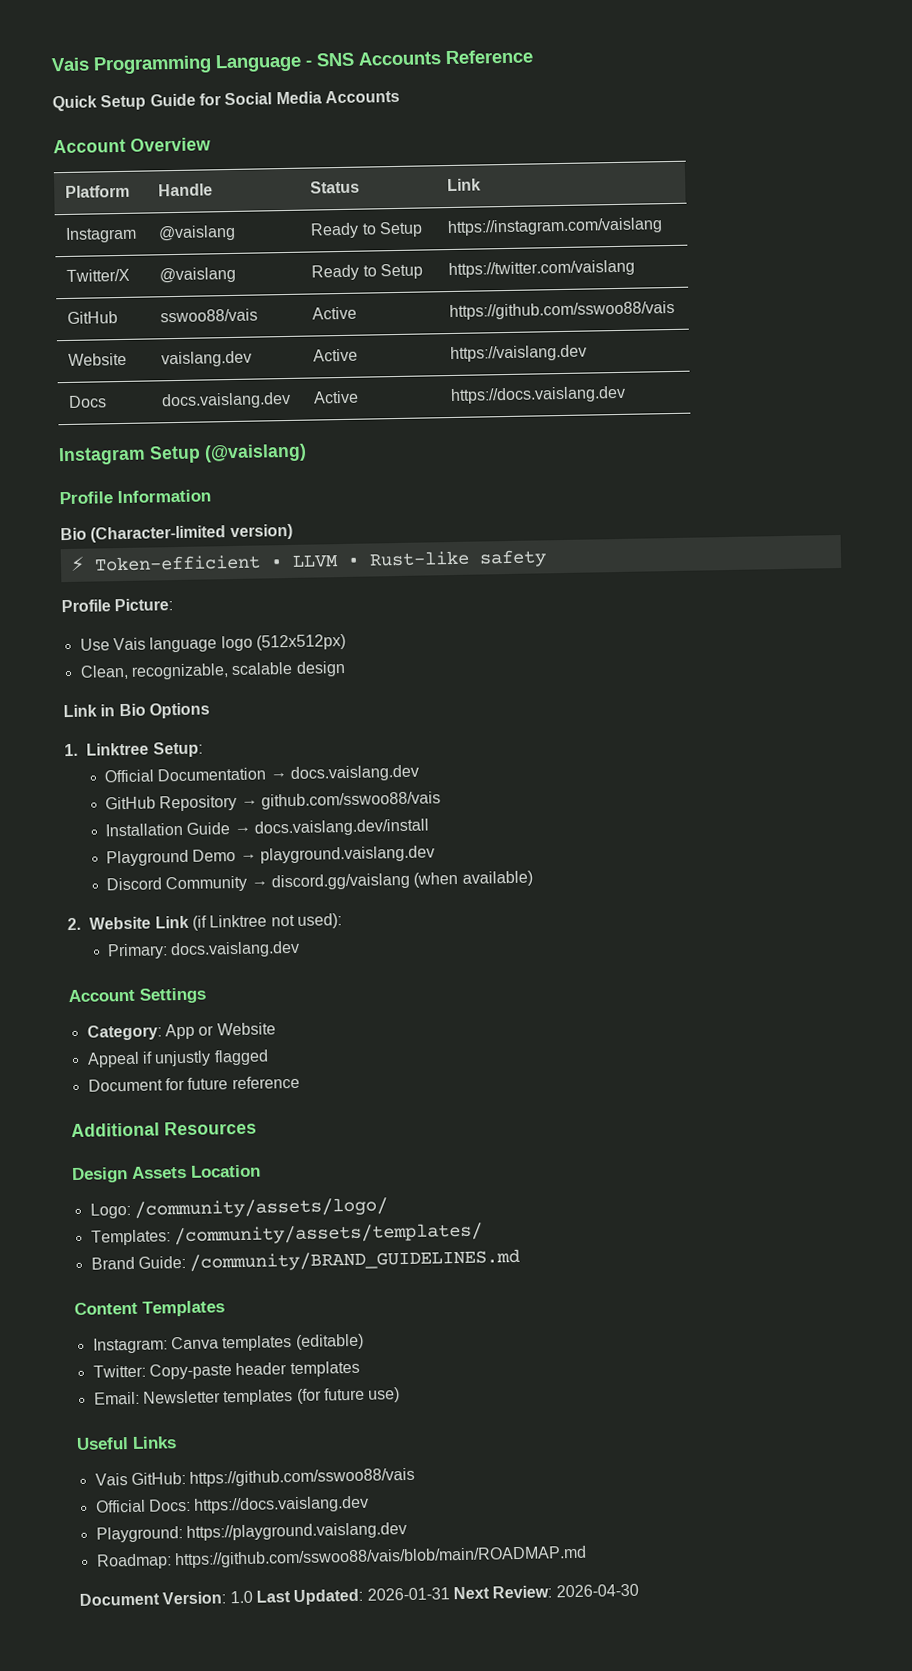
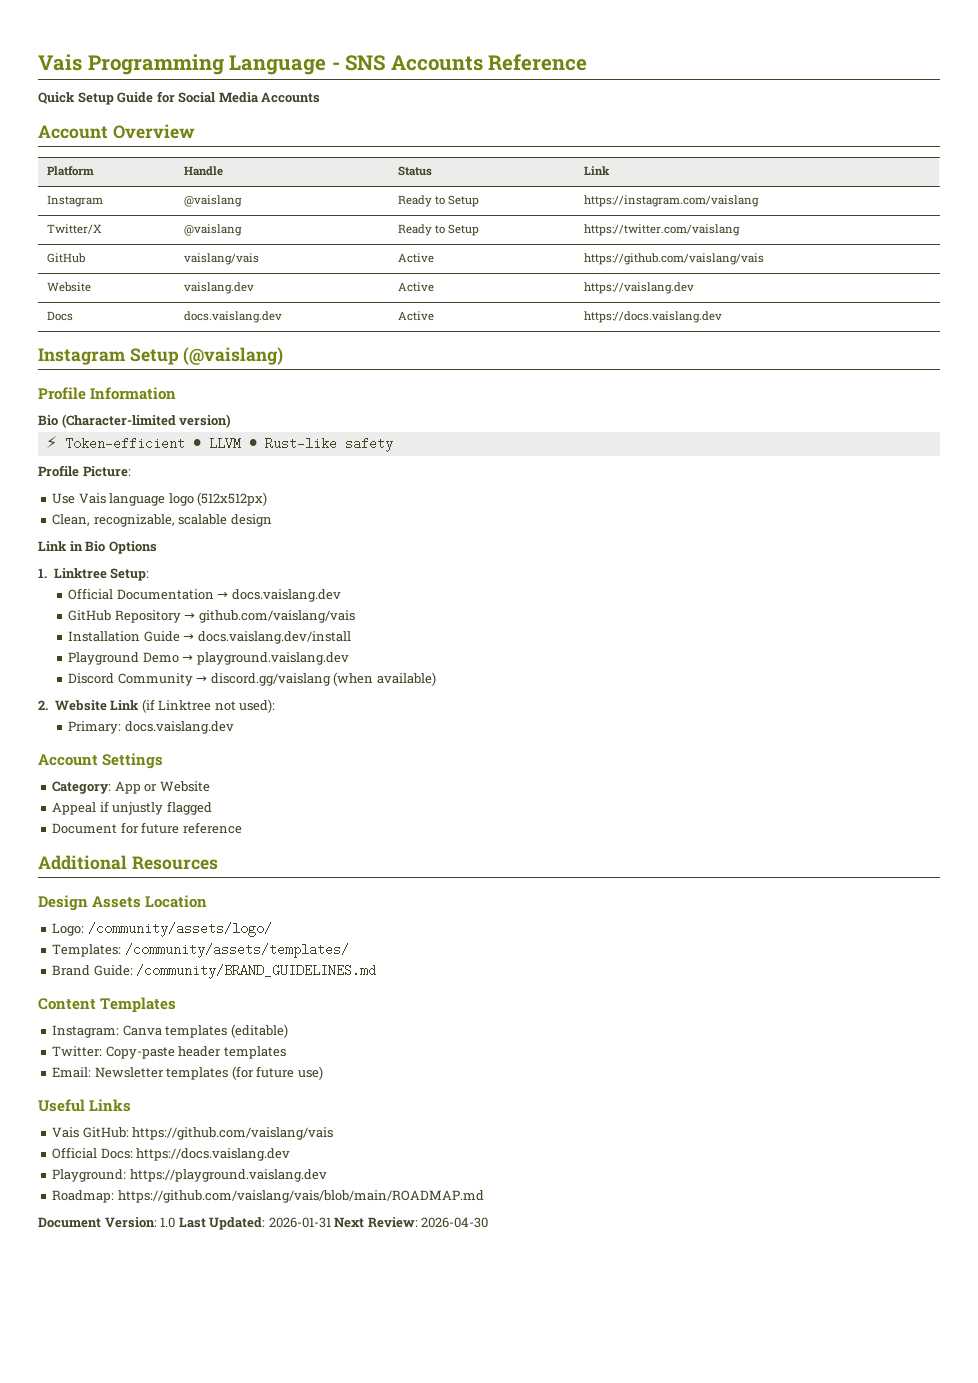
[160,308,259,323] [312,306,358,320] [449,300,676,321] sswoo88/vais | Active | https://github.com/sswoo88/vais -> [184,253,260,265] [398,253,435,263] [584,253,765,265] vaislang/vais | Active | https://github.com/vaislang/vais
[260,791,441,810] github.com/sswoo88/vais -> [198,610,355,623] github.com/vaislang/vais
[189,1467,416,1487] https://github.com/sswoo88/vais -> [132,1127,334,1140] https://github.com/vaislang/vais
[173,1545,587,1569] https://github.com/sswoo88/vais/blob/main/ROADMAP.md -> [117,1190,484,1203] https://github.com/vaislang/vais/blob/main/ROADMAP.md

